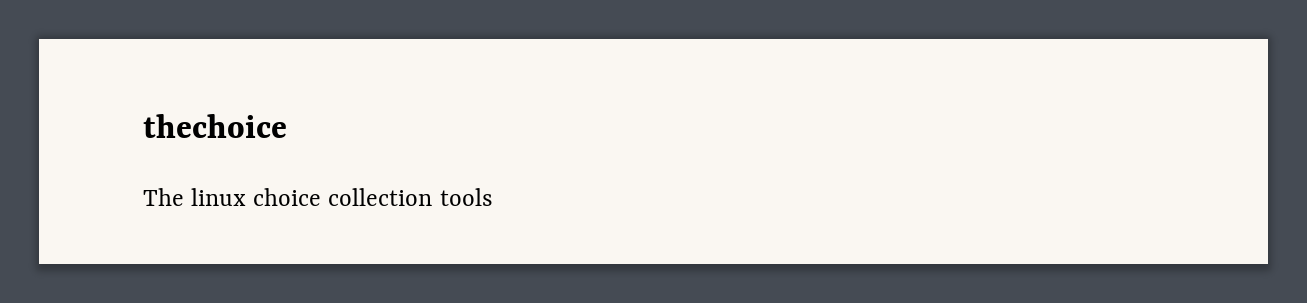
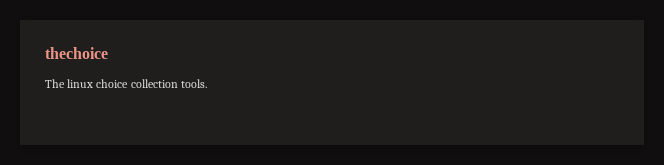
[439,188,493,206] tools -> [180,79,207,88] tools.

